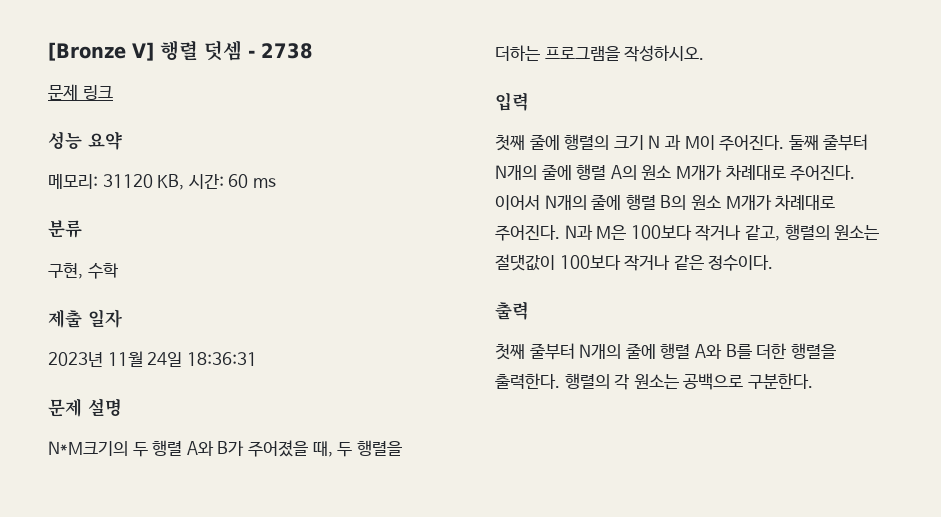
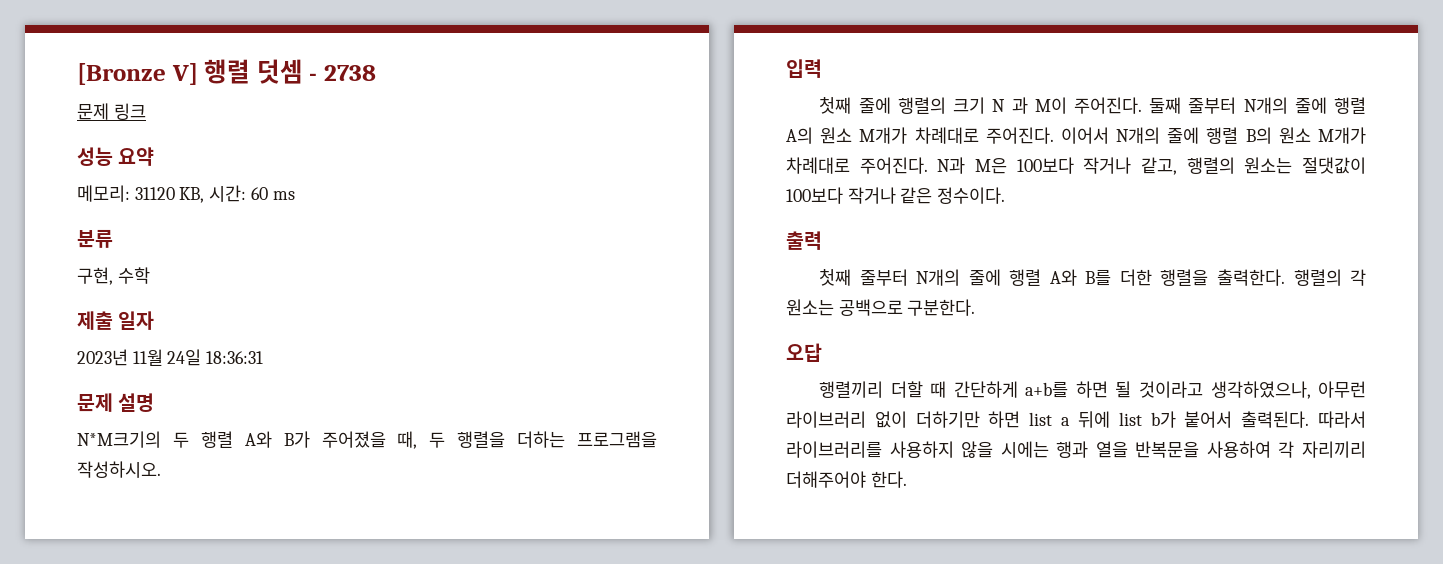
(813, 381) none -> [786,343,822,362] [819,381,1366,399] [786,411,1366,428] [786,441,1366,458] [786,471,907,488] // 오답 // 행렬끼리 더할 때 간단하게 a+b를 하면 될 것이라고 생각하였으나, 아무런 라이브러리 없이 더하기만 하면 list a 뒤에 list b가 붙어서 출력된다. 따라서 라이브러리를 사용하지 않을 시에는 행과 열을 반복문을 사용하여 각 자리끼리 더해주어야 한다.

